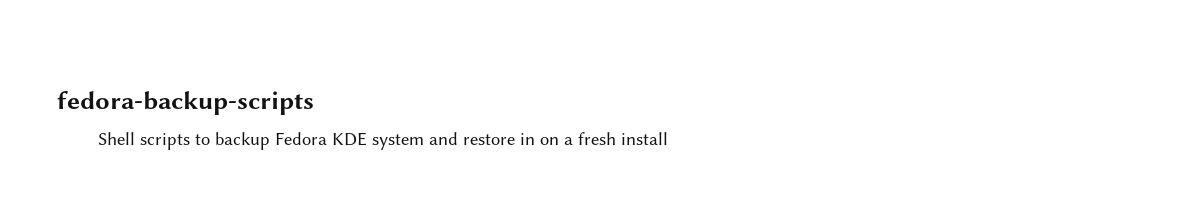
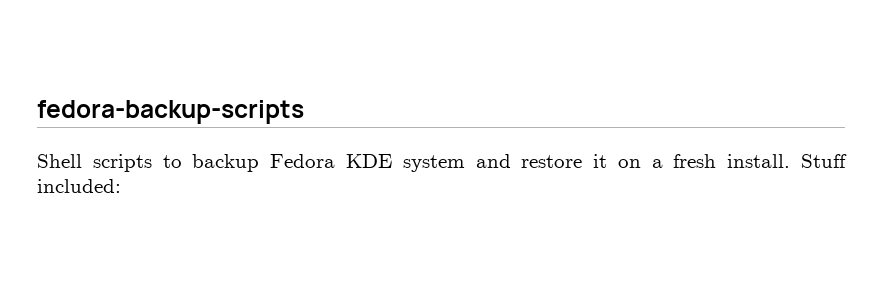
[520,133,536,145] in -> [593,154,608,168] it
[621,132,669,145] install -> [727,154,848,168] [37,179,121,193] install. Stuff included:

